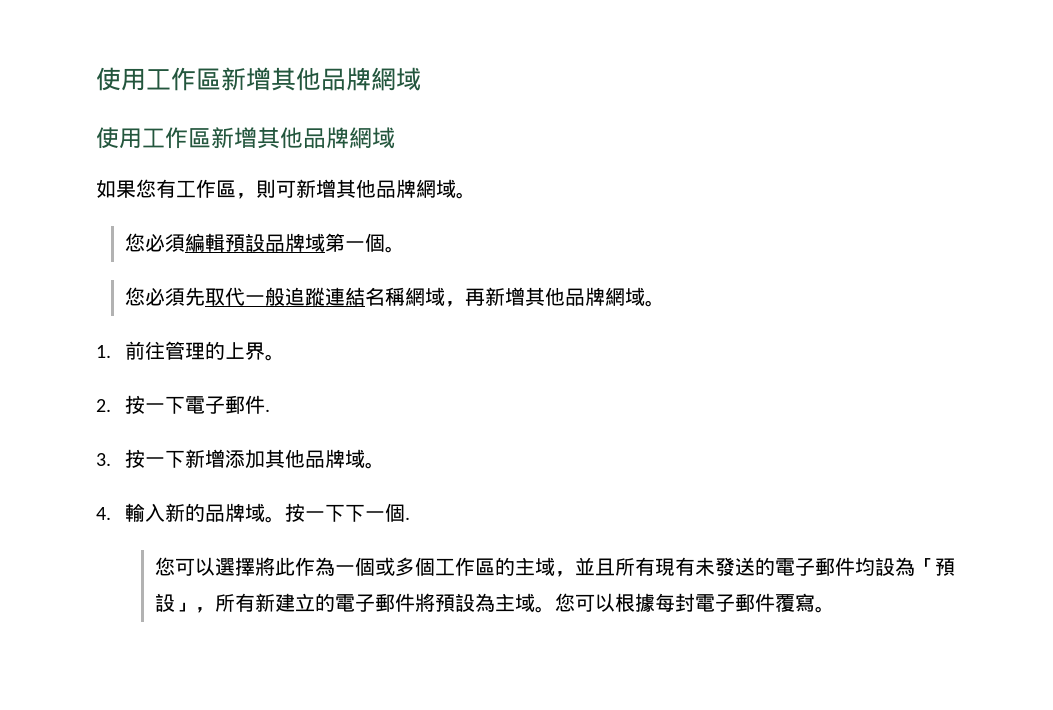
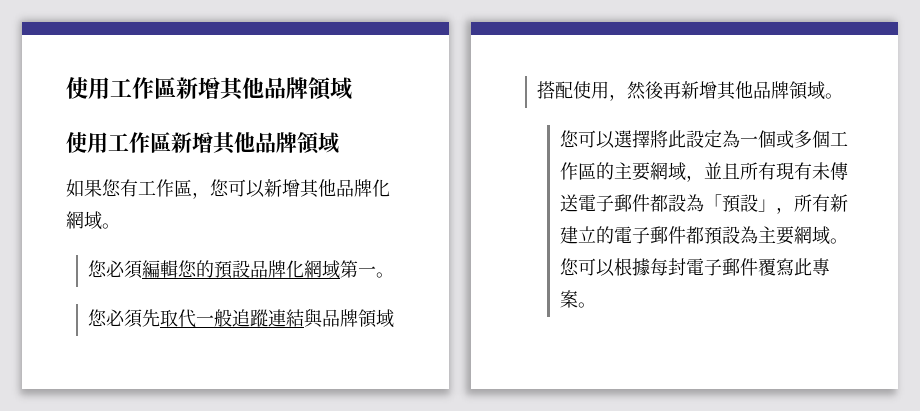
[96,67,396,91] 使用工作區新增其他品牌網 -> [66,77,331,101] 使用工作區新增其他品牌領
[349,127,372,149] 網 -> [297,132,319,154] 領
[256,179,416,198] 則可新增其他品牌 -> [210,179,390,198] 您可以新增其他品牌化
(226, 243) none -> [178,260,215,278] 您的
[305,233,386,252] 域第一個 -> [286,260,377,279] 化網域第一
[365,287,466,307] 名稱網域， -> [304,308,395,328] [537,81,665,101] 與品牌領域搭配使用，然後
[605,287,666,307] [96,341,286,361] [96,395,271,414] [96,449,386,469] [96,503,411,523] 網域。 // 1.前往管理的上界。 // 2.按一下電子郵件. // 3.按一下新增添加其他品牌域。 // 4.輸入新的品牌域。按一下下一個. -> [789,81,844,100] 領域。
[294,557,315,576] 作 -> [685,129,722,148] 設定
(535, 566) none -> [631,162,668,181] 要網
[714,557,875,576] 發送的電子郵件均 -> [829,162,848,180] [559,194,668,212] 傳送電子郵件都
[414,593,435,612] 將 -> [685,226,704,244] 都
(515, 602) none -> [775,226,812,245] 要網
(815, 602) none -> [793,258,830,276] [559,290,578,308] 此專案

